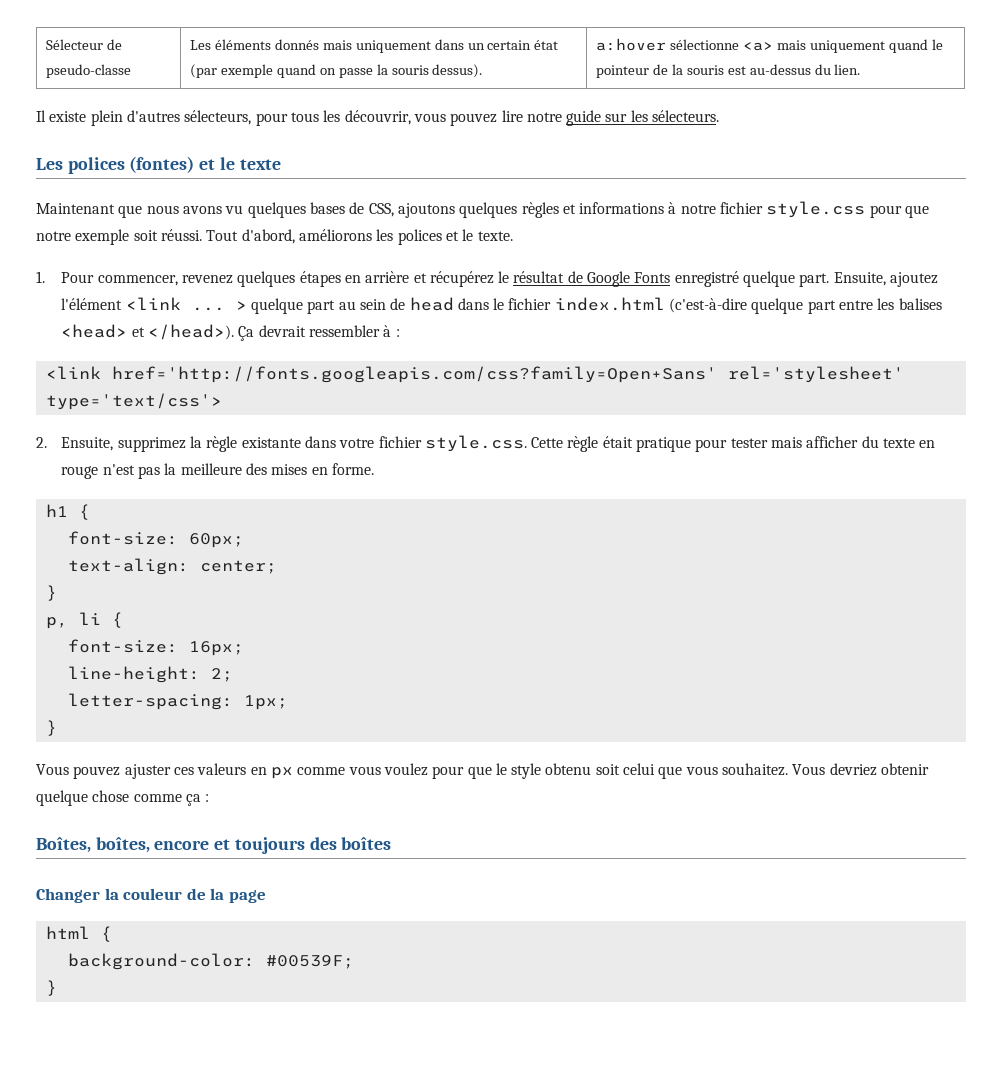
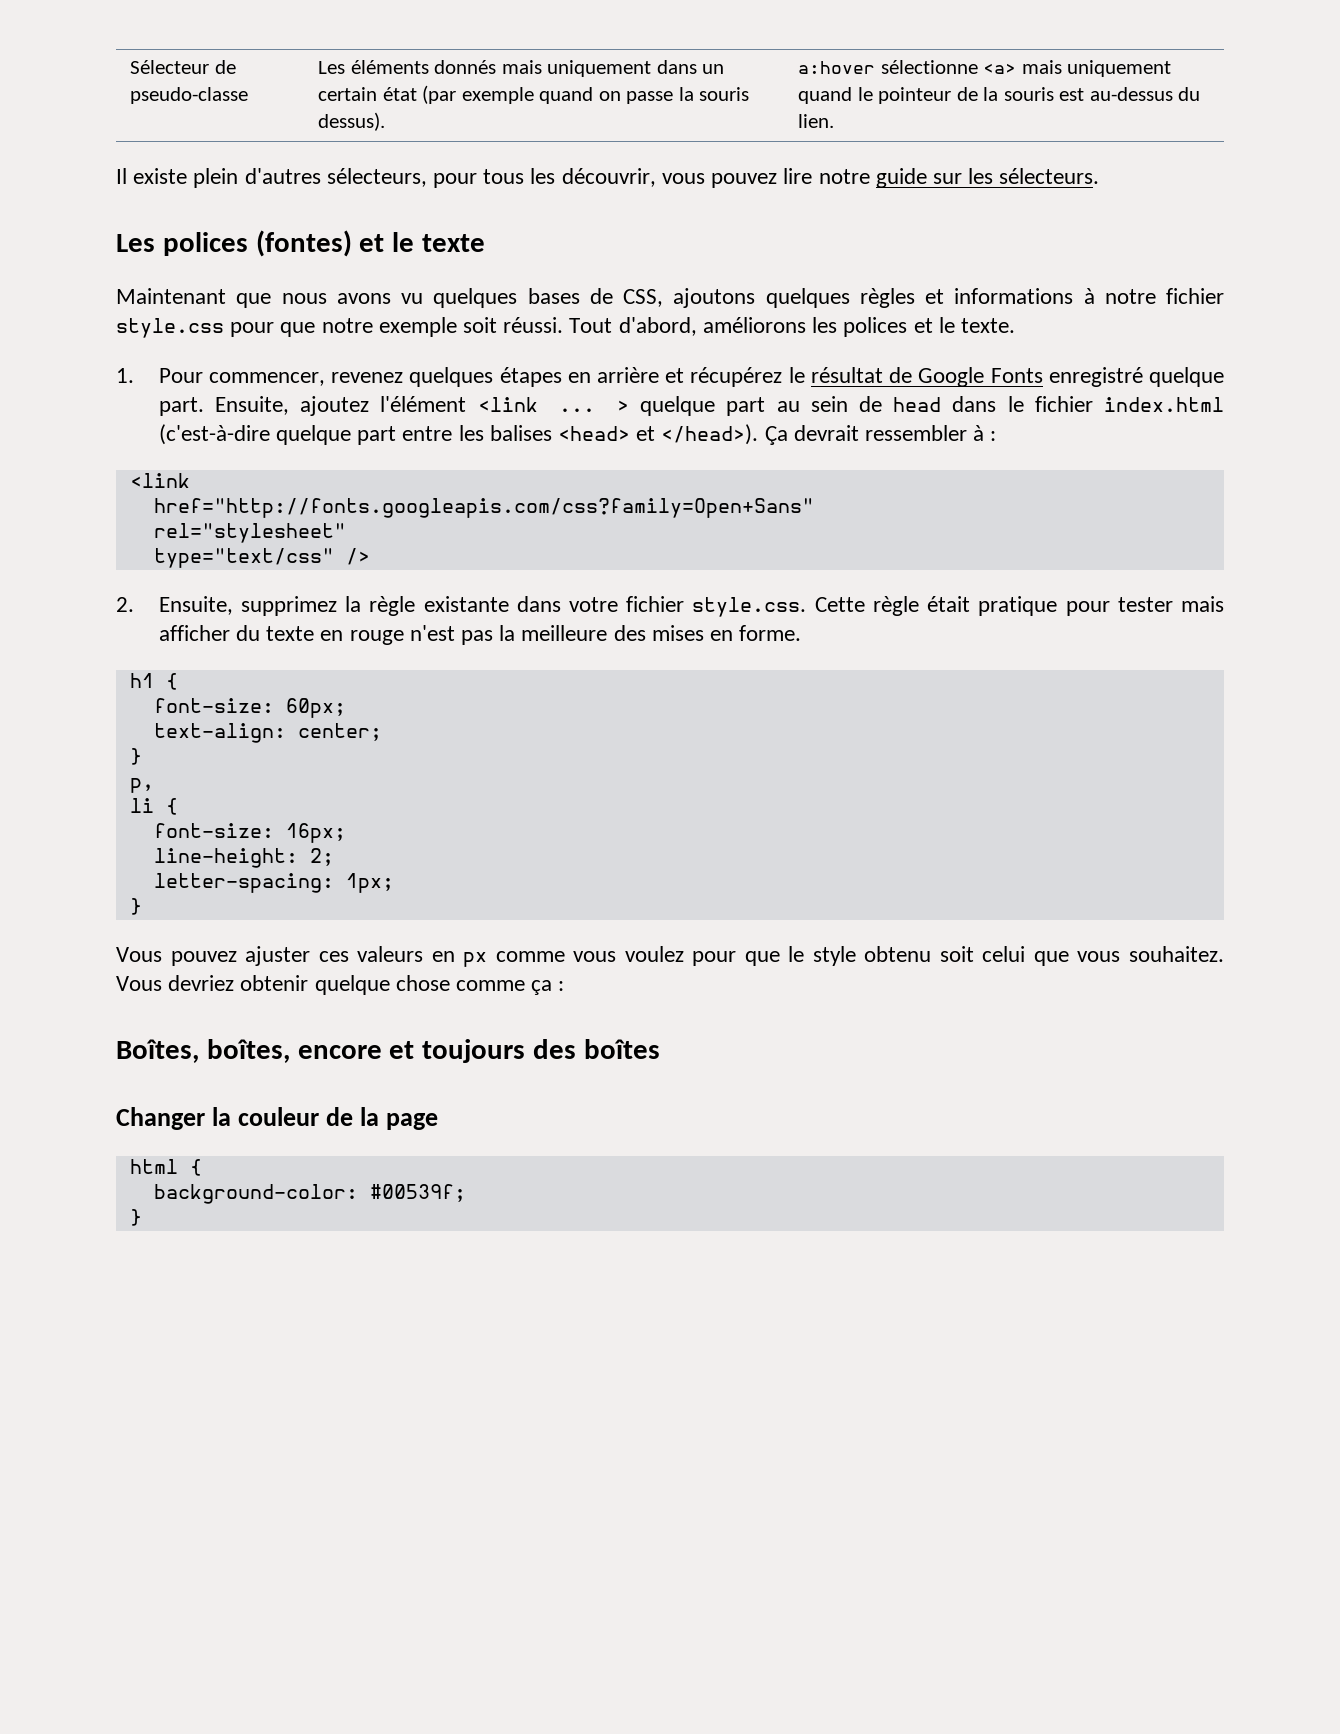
[111,366,904,383] [45,393,222,410] href='http://fonts.googleapis.com/css?family=Open+Sans' rel='stylesheet' type='text/css'> -> [153,498,814,518] [153,523,346,543] [153,548,370,568] // href="http://fonts.googleapis.com/css?family=Open+Sans" // rel="stylesheet" // type="text/css" />
(68, 623) none -> (154, 785) //
[265,955,354,969] #00539F; -> [369,1184,466,1202] #00539f;

